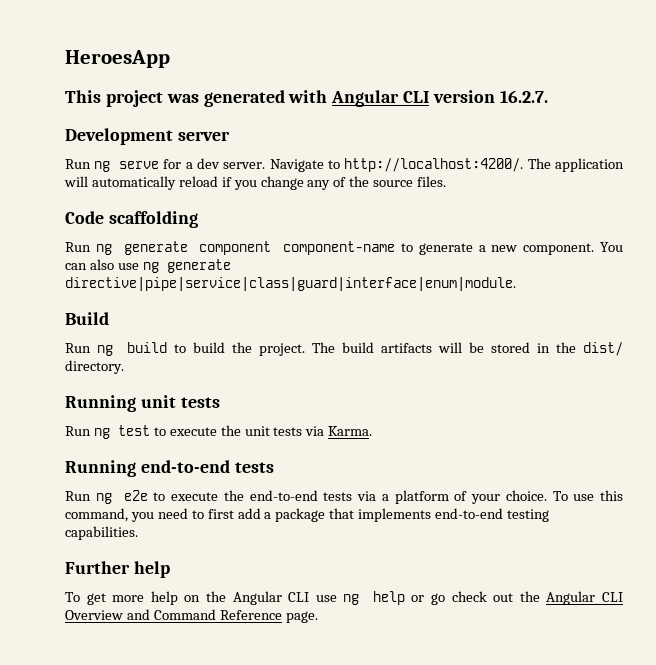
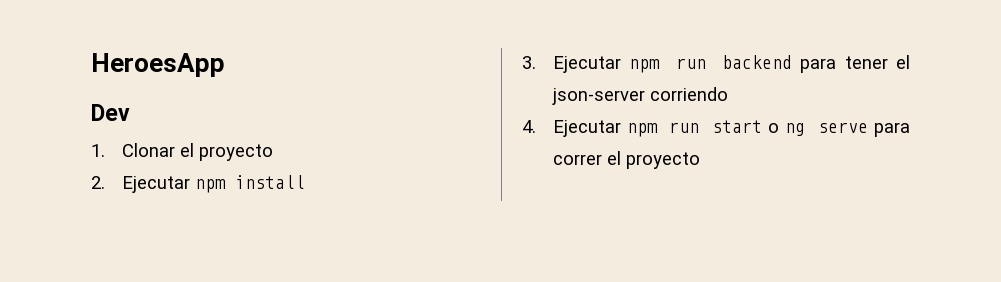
[65,90,548,107] [65,128,230,145] [65,158,625,172] [64,176,447,190] [65,211,198,228] [65,241,623,255] [65,259,231,273] [65,277,516,291] [65,312,109,325] [65,342,623,356] [65,360,124,374] [65,395,220,412] [65,425,373,439] [65,460,274,477] [65,490,623,504] [65,508,550,522] [65,526,138,540] [65,561,170,578] [65,591,623,605] [65,609,318,623] This project was generated with Angular CLI version 16.2.7. // Development server // Run ng serve for a dev server. Navigate to http://localhost:4200/. The application will automatically reload if you change any of the source files. // Code scaffolding // Run ng generate component component-name to generate a new component. You can also use ng generate directive|pipe|service|class|guard|interface|enum|module. // Build // Run ng build to build the project. The build artifacts will be stored in the dist/ directory. // Running unit tests // Run ng test to execute the unit tests via Karma. // Running end-to-end tests // Run ng e2e to execute the end-to-end tests via a platform of your choice. To use this command, you need to first add a package that implements end-to-end testing capabilities. // Further help // To get more help on the Angular CLI use ng help or go check out the Angular CLI Overview and Command Reference page. -> [91,104,130,121] [91,143,273,161] [91,175,305,193] [522,55,910,73] [551,87,728,105] [522,120,910,137] [552,151,700,169] Dev // 1. Clonar el proyecto // 2. Ejecutar npm install // 3. Ejecutar npm run backend para tener el json-server corriendo // 4. Ejecutar npm run start o ng serve para correr el proyecto

